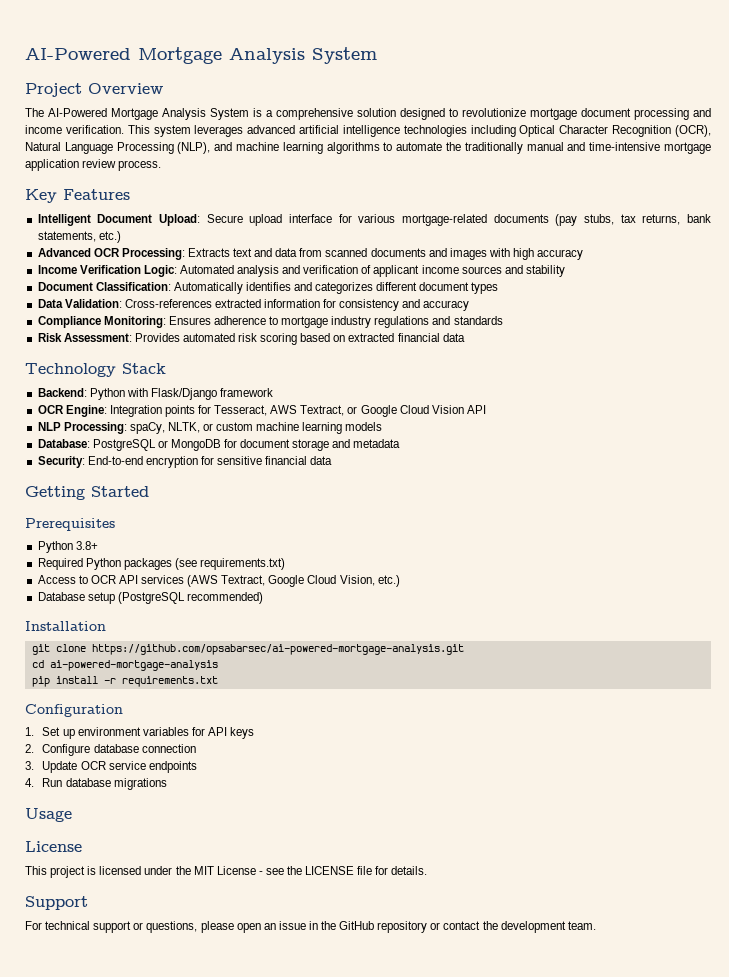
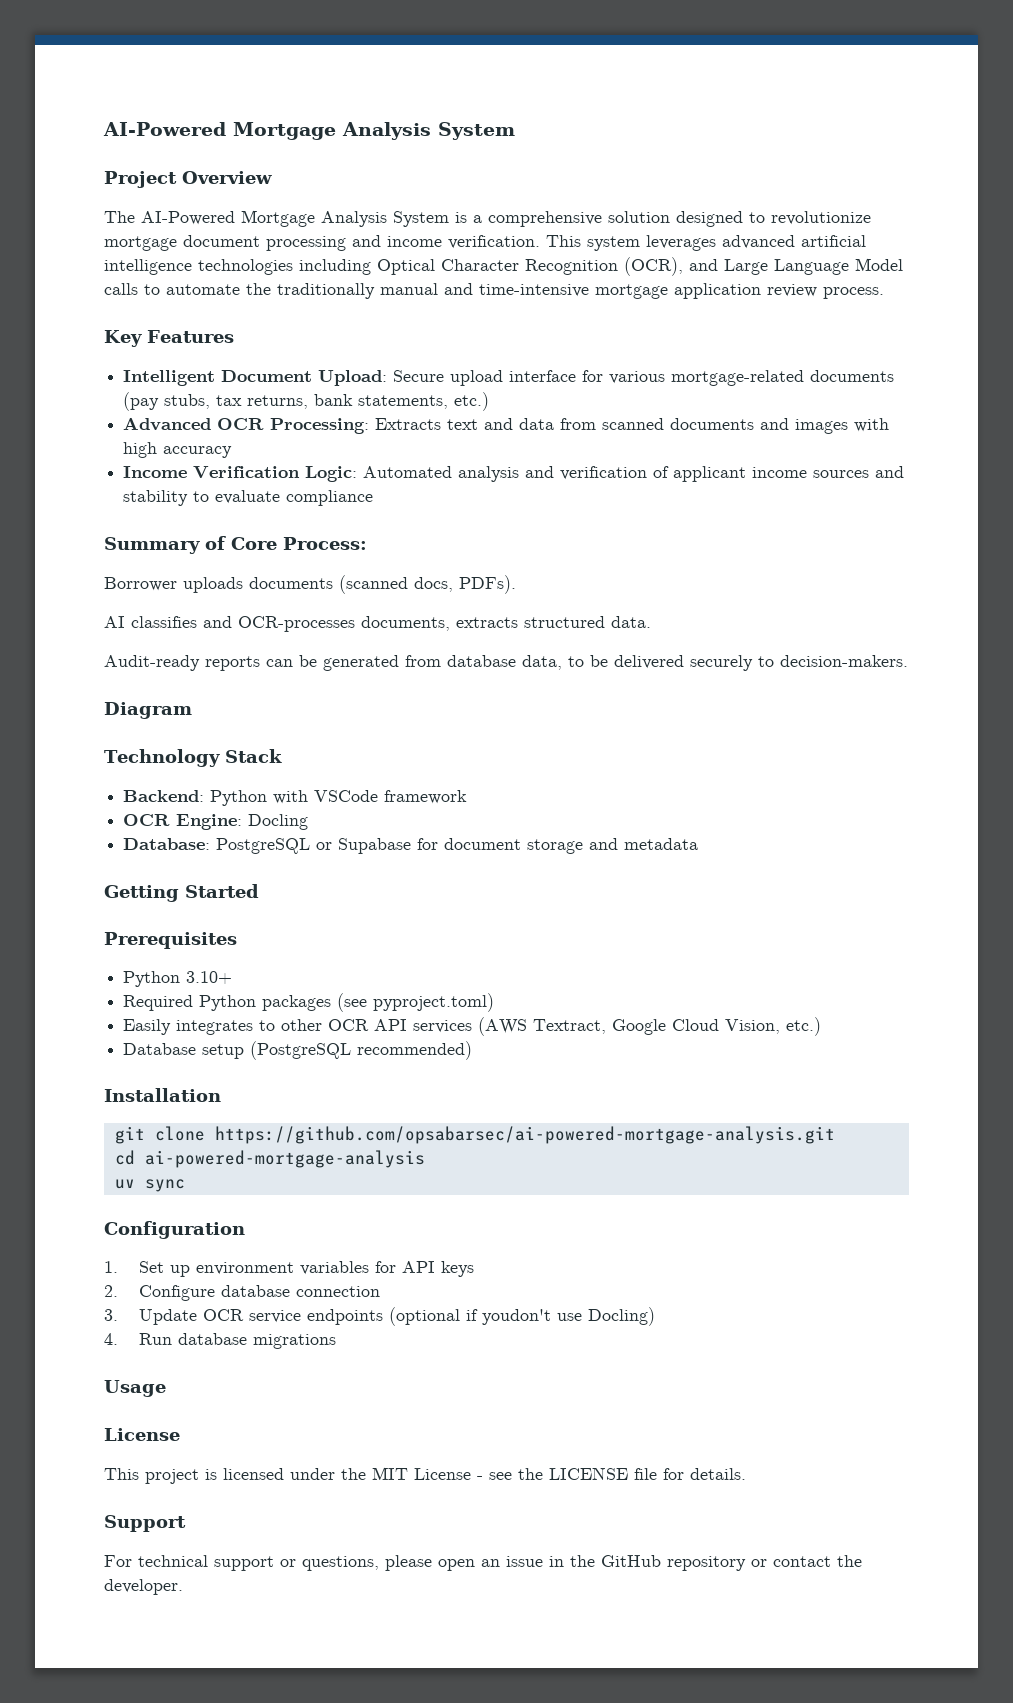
[25,142,380,154] Natural Language Processing (NLP), and machine learning algorithms -> [689,258,903,275] [104,283,138,295] and Large Language Model calls
[37,282,499,294] [37,299,470,311] [37,316,503,328] [37,333,465,345] // Document Classification: Automatically identifies and categorizes different document types // Data Validation: Cross-references extracted information for consistency and accuracy // Compliance Monitoring: Ensures adherence to mortgage industry regulations and standards // Risk Assessment: Provides automated risk scoring based on extracted financial data -> [193,490,374,506] [104,536,367,554] [104,575,516,594] [104,616,651,632] [104,655,908,671] [104,702,192,719] to evaluate compliance // Summary of Core Process: // Borrower uploads documents (scanned docs, PDFs). // AI classifies and OCR-processes documents, extracts structured data. // Audit-ready reports can be generated from database data, to be delivered securely to decision-makers. // Diagram
[150,388,217,400] Flask/Django -> [314,790,379,802] VSCode
[109,405,486,417] [37,422,383,434] Integration points for Tesseract, AWS Textract, or Google Cloud Vision API // NLP Processing: spaCy, NLTK, or custom machine learning models -> [248,814,309,830] Docling
[170,439,221,451] MongoDB -> [338,838,412,854] Supabase
[37,456,333,468] // Security: End-to-end encryption for sensitive financial data -> (699, 844) none
[75,541,98,550] 3.8+ -> [186,971,233,984] 3.10+
[200,558,286,570] [37,575,88,584] requirements.txt) // Access to -> [373,993,495,1012] [123,1019,323,1035] pyproject.toml) // Easily integrates to other
[31,676,218,687] pip install -r requirements.txt -> [114,1179,185,1192] uv sync
(197, 767) none -> [388,1307,655,1326] (optional if youdon't use Docling)
[500,921,596,933] development team. -> [104,1579,183,1595] developer.

